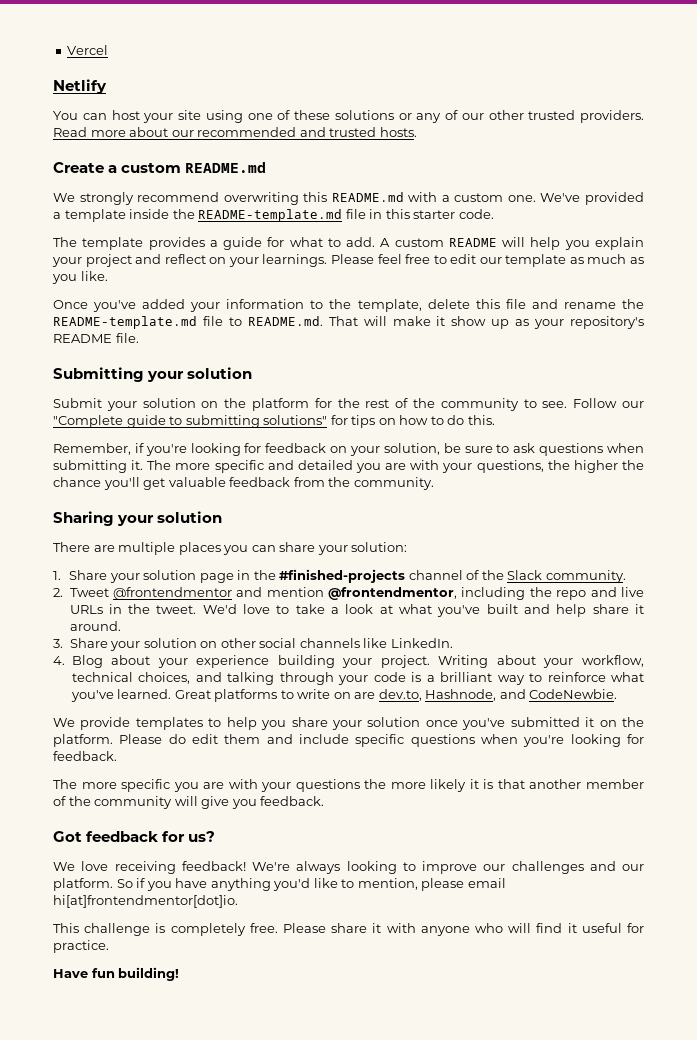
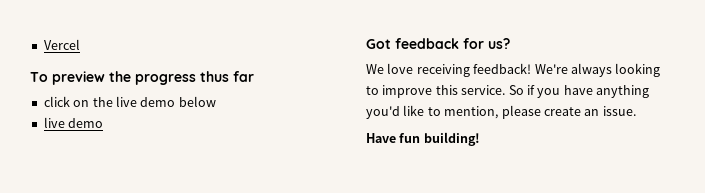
[53,79,107,94] [53,110,644,123] [53,127,417,137] [53,162,267,173] [53,192,644,205] [53,209,494,222] [53,237,644,250] [52,254,644,267] [52,271,108,284] [53,299,645,312] [53,316,645,329] [53,333,139,343] [53,367,253,382] [53,398,644,411] [53,415,495,428] [53,443,644,456] [53,460,644,473] [53,477,434,490] [53,511,223,526] [53,542,408,555] [53,569,626,583] [53,587,645,600] [69,604,644,617] [69,621,121,631] [53,638,453,651] [53,655,644,668] [71,672,644,685] [70,689,618,702] [53,717,645,730] [53,734,644,747] [53,751,117,761] [53,779,645,792] [53,796,325,809] Netlify // You can host your site using one of these solutions or any of our other trusted providers. Read more about our recommended and trusted hosts. // Create a custom README.md // We strongly recommend overwriting this README.md with a custom one. We've provided a template inside the README-template.md file in this starter code. // The template provides a guide for what to add. A custom README will help you explain your project and reflect on your learnings. Please feel free to edit our template as much as you like. // Once you've added your information to the template, delete this file and rename the README-template.md file to README.md. That will make it show up as your repository's README file. // Submitting your solution // Submit your solution on the platform for the rest of the community to see. Follow our "Complete guide to submitting solutions" for tips on how to do this. // Remember, if you're looking for feedback on your solution, be sure to ask questions when submitting it. The more specific and detailed you are with your questions, the higher the chance you'll get valuable feedback from the community. // Sharing your solution // There are multiple places you can share your solution: // 1. Share your solution page in the #finished-projects channel of the Slack community. // 2. Tweet @frontendmentor and mention @frontendmentor, including the repo and live URLs in the tweet. We'd love to take a look at what you've built and help share it around. // 3. Share your solution on other social channels like LinkedIn. // 4. Blog about your experience building your project. Writing about your workflow, technical choices, and talking through your code is a brilliant way to reinforce what you've learned. Great platforms to write on are dev.to, Hashnode, and CodeNewbie. // We provide templates to help you share your solution once you've submitted it on the platform. Please do edit them and include specific questions when you're looking for feedback. // The more specific you are with your questions the more likely it is that another member of the community will give you feedback. -> [30,71,254,85] [43,96,216,107] [43,117,104,128] To preview the progress thus far // click on the live demo below // live demo
[483,861,644,874] [53,878,113,891] our challenges and our platform. -> [435,85,506,95] this service.
[467,878,506,888] [53,895,238,908] [53,923,644,936] [53,940,109,953] email hi[at]frontendmentor[dot]io. // This challenge is completely free. Please share it with anyone who will find it useful for practice. -> [543,106,636,116] create an issue.

